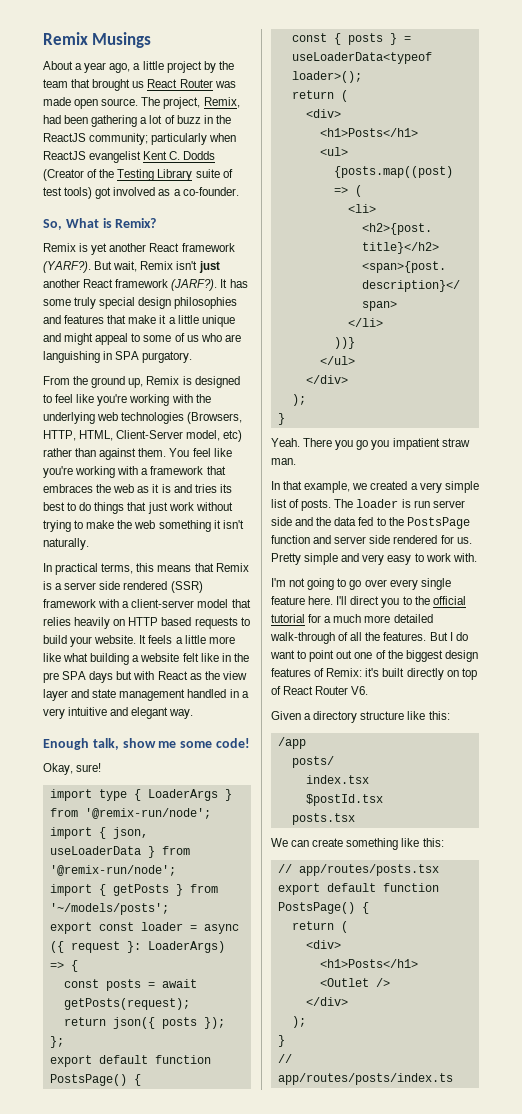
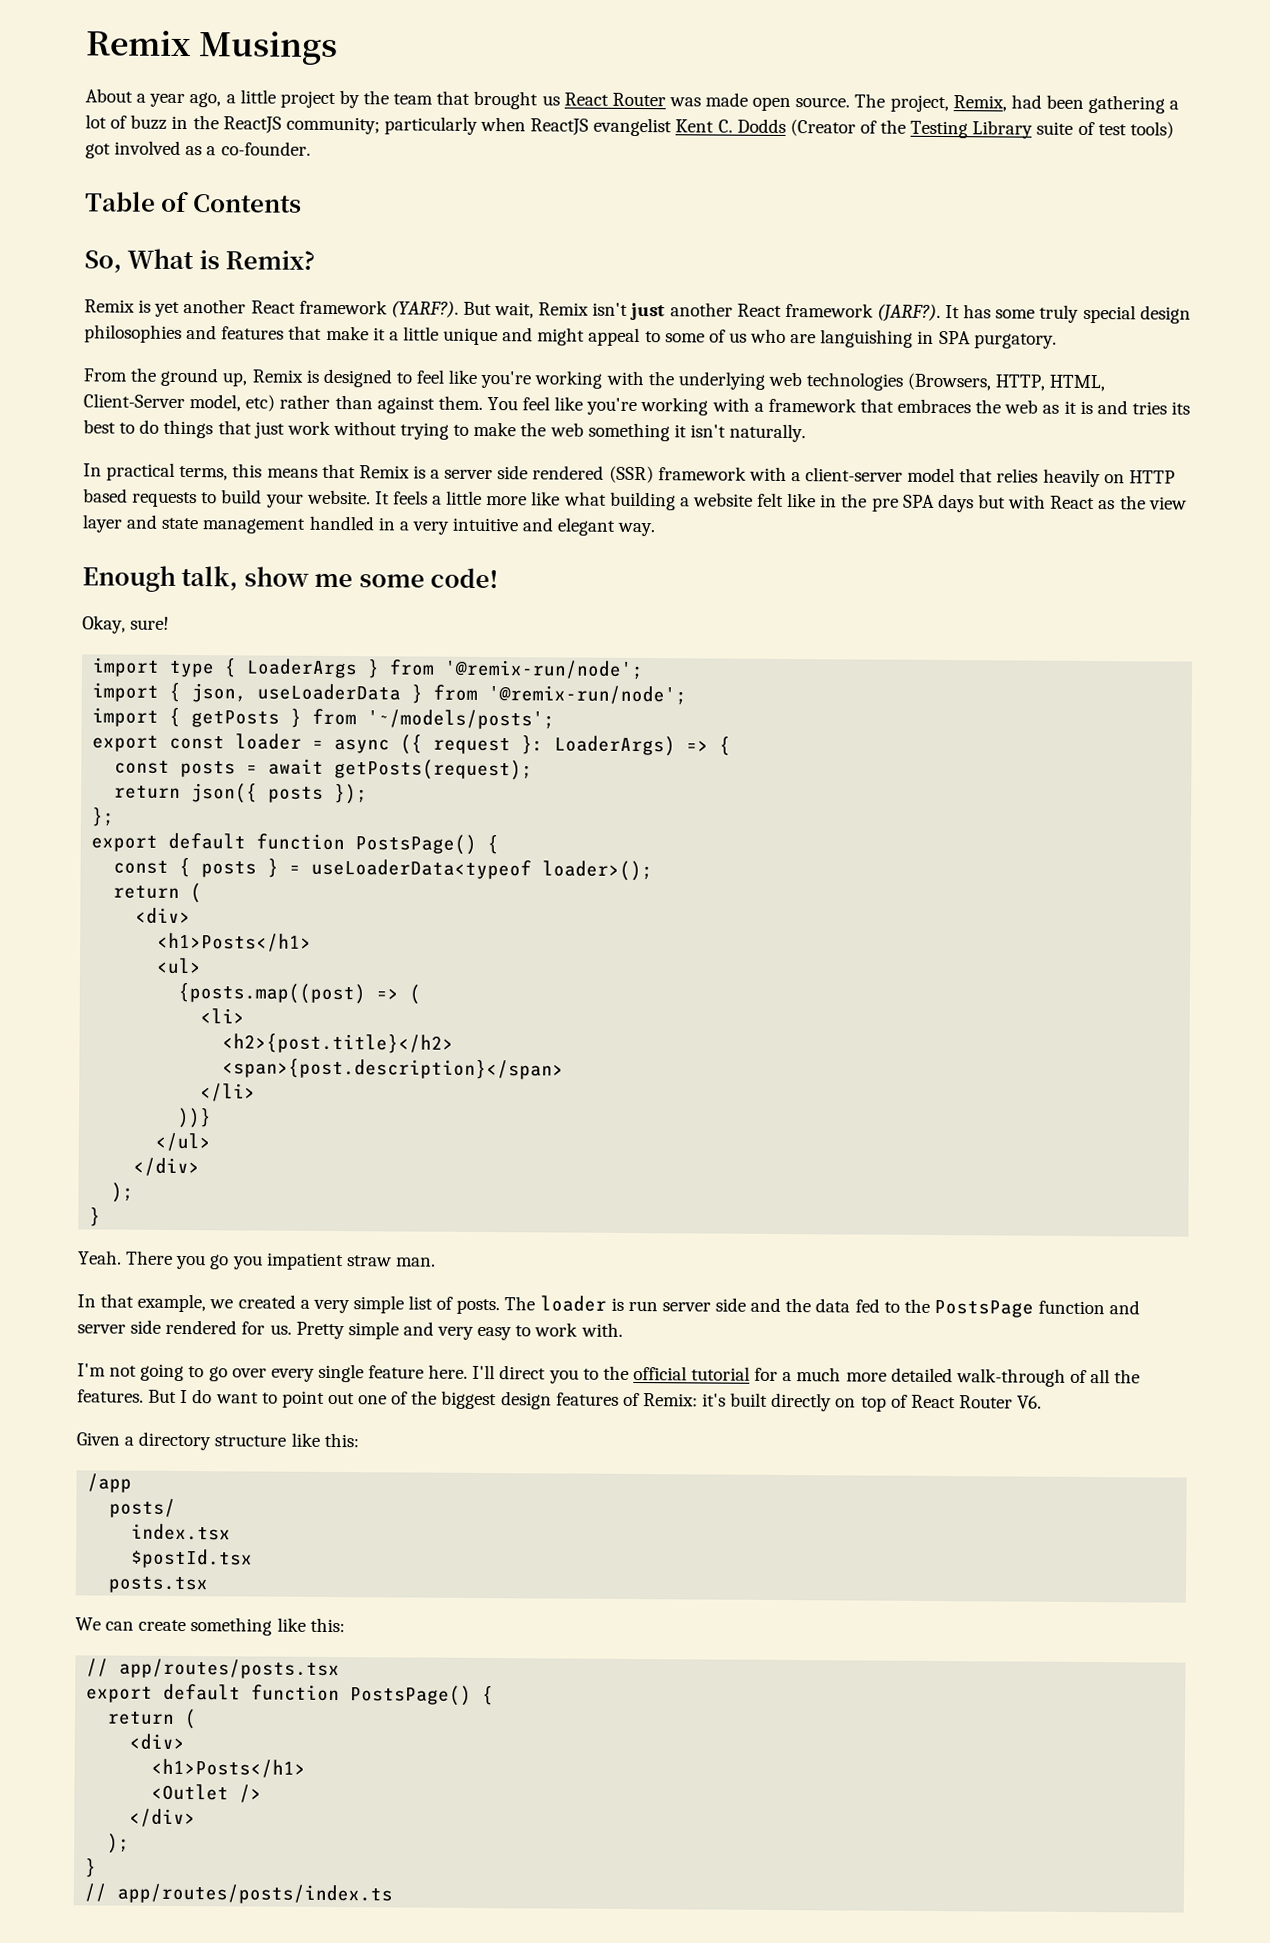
(239, 191) none -> [85,190,302,213] // Table of Contents

